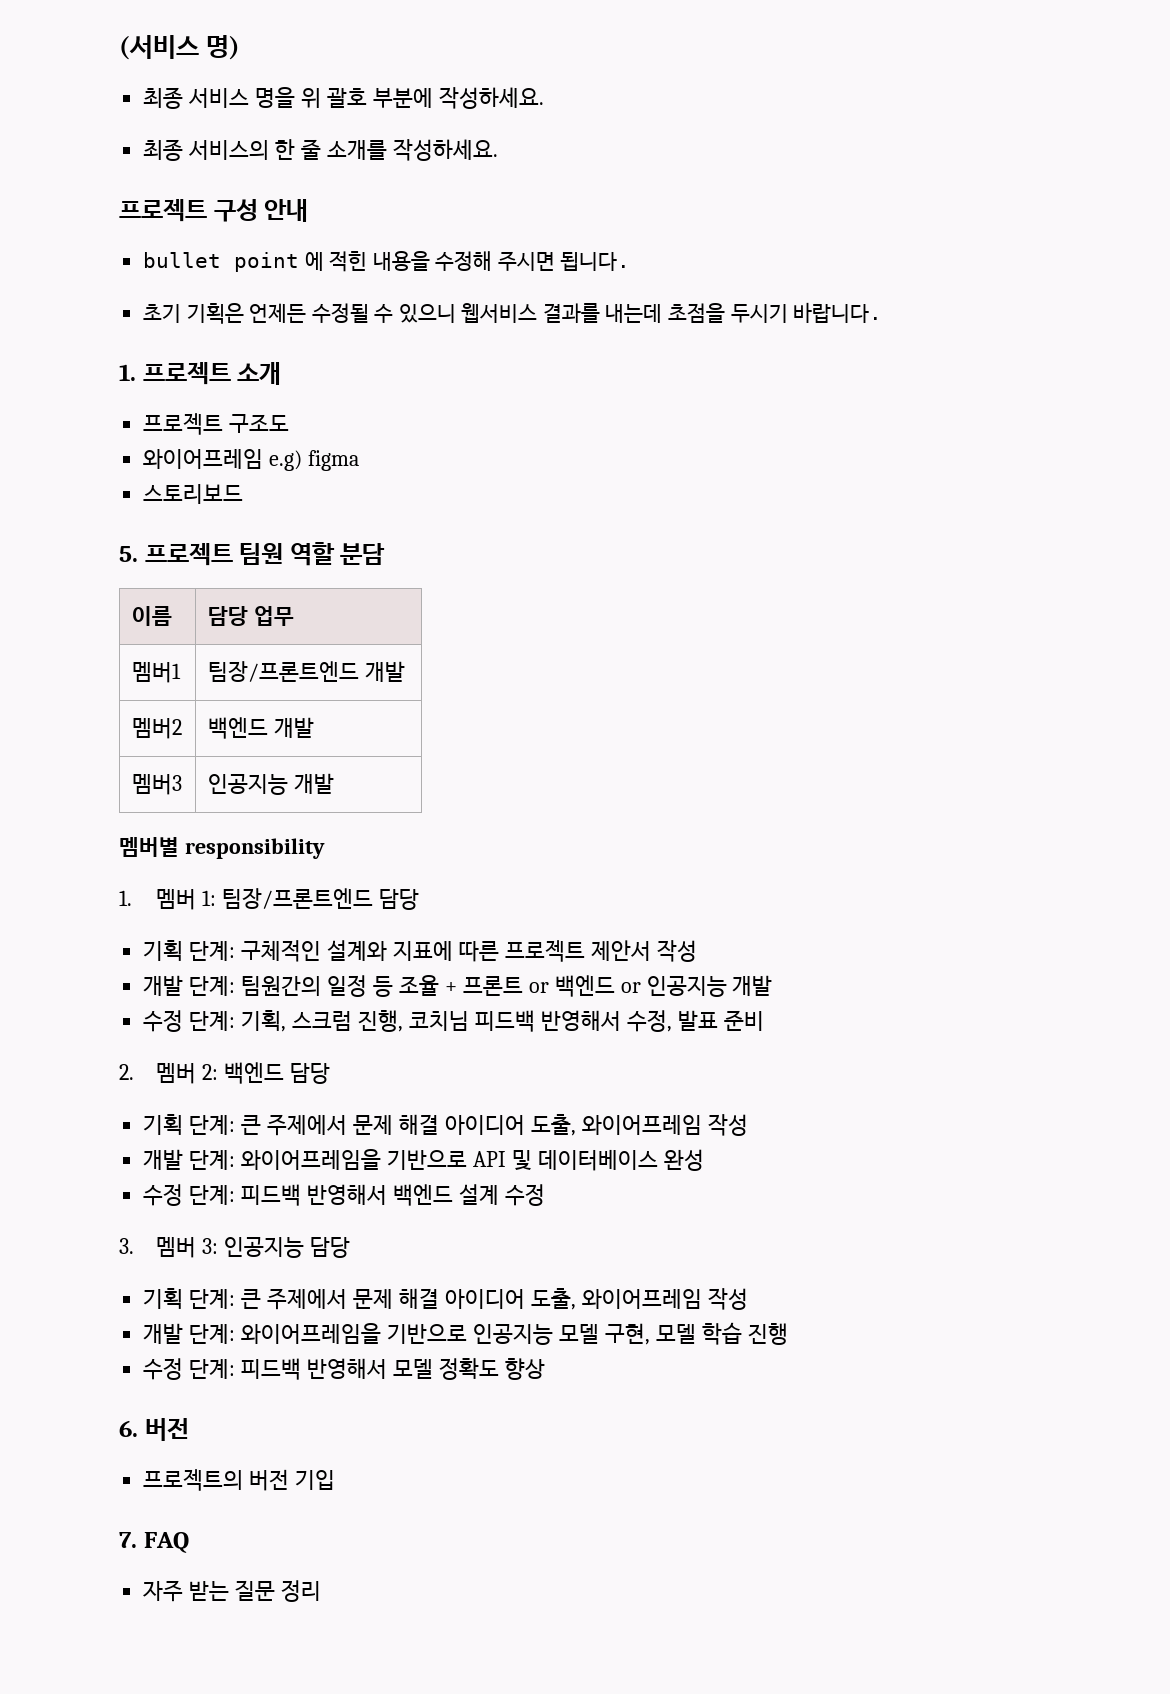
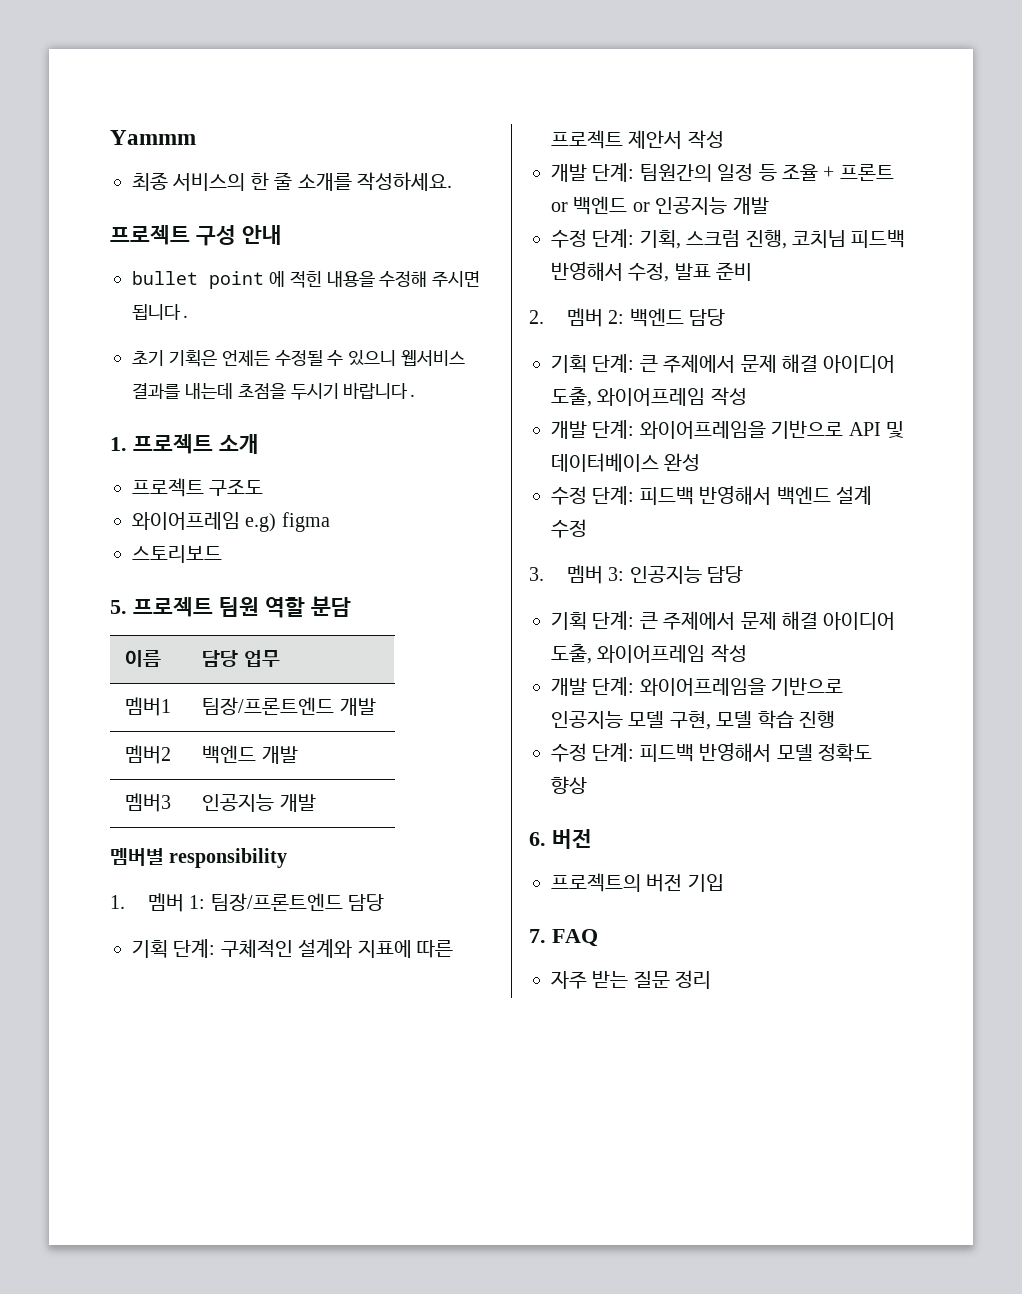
[119,35,240,60] [143,87,544,109] (서비스 명) // 최종 서비스 명을 위 괄호 부분에 작성하세요. -> [110,130,196,145] Yammm

